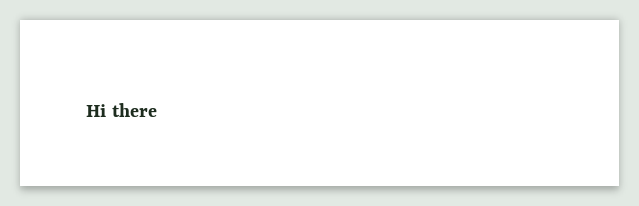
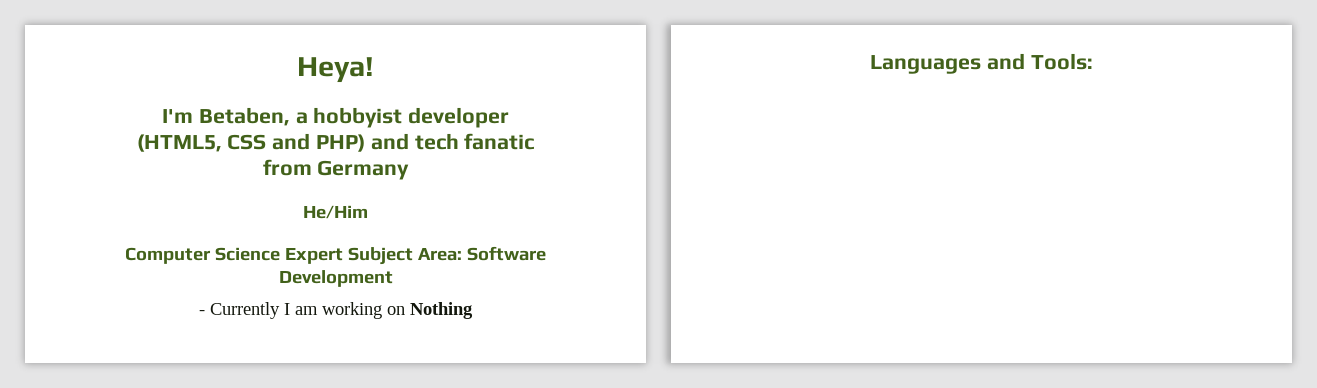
[86,103,157,117] Hi there -> [297,57,374,83] [161,107,510,128] [136,133,535,152] [262,159,410,180] [303,205,368,219] [125,246,546,265] [278,270,393,287] [199,302,473,319] [870,53,1093,74] Heya! // I'm Betaben, a hobbyist developer (HTML5, CSS and PHP) and tech fanatic from Germany // He/Him // Computer Science Expert Subject Area: Software Development // - Currently I am working on Nothing // Languages and Tools:

